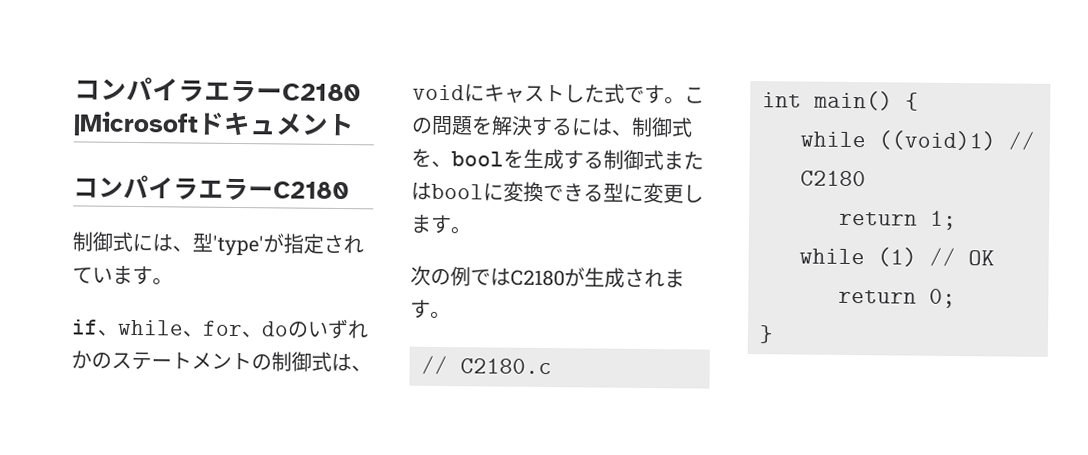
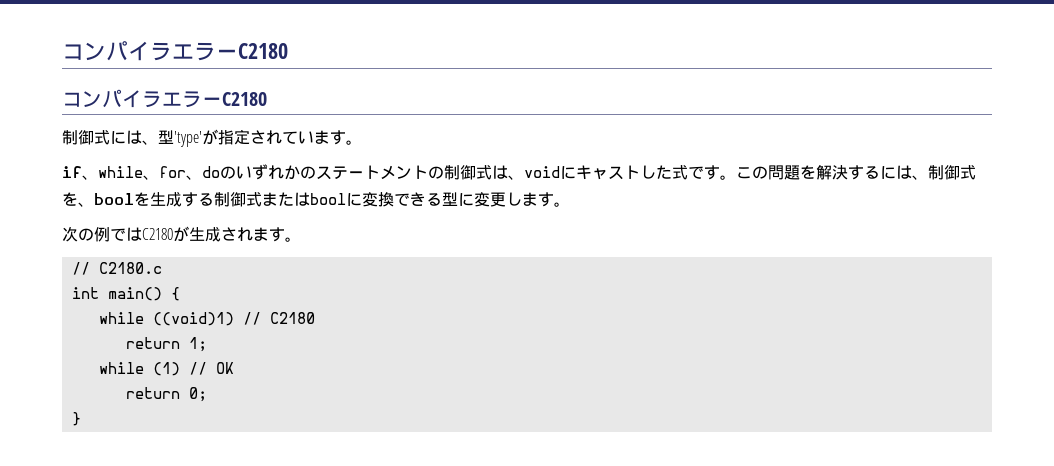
[74,76,361,103] [73,111,355,137] コンパイラエラーC2180 |Microsoftドキュメント -> [62,41,288,61] コンパイラエラーC2180

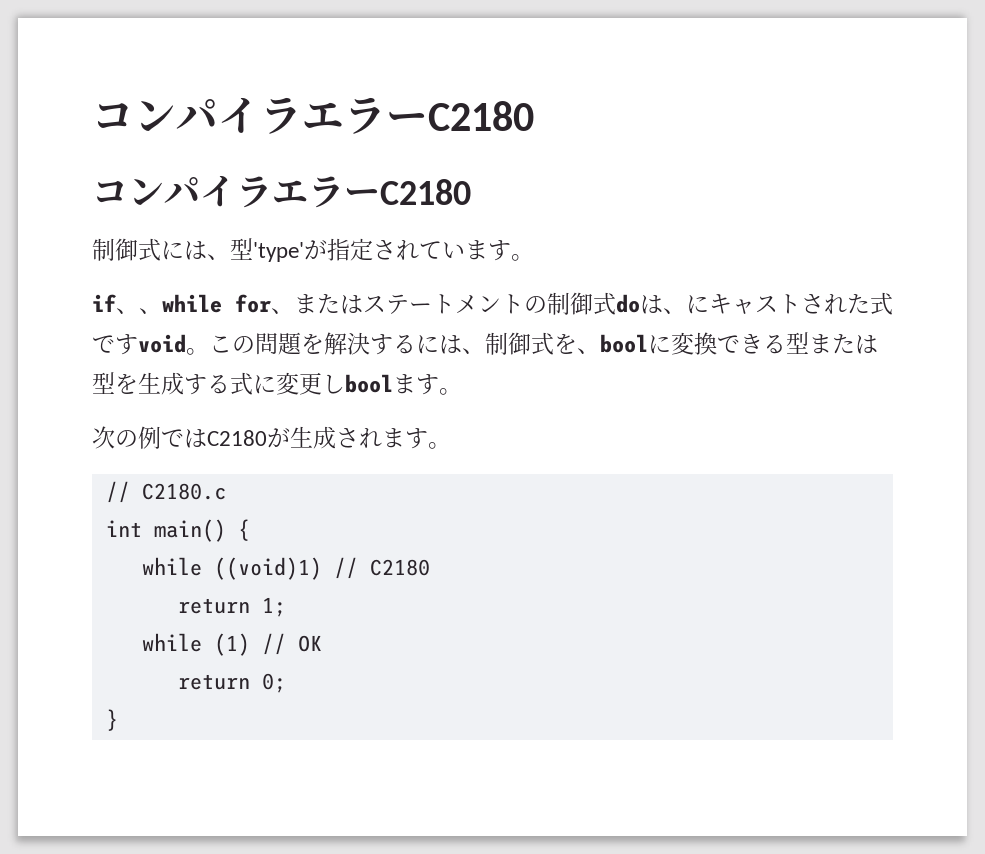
[98,164,316,180] while、for、doのいずれかの -> [139,293,363,314] 、while for、または
[492,165,560,180] は、void -> [616,294,686,314] doは、
[640,165,656,179] し -> [801,294,847,314] され
(720, 172) none -> [138,334,186,353] void
[134,192,458,207] を生成する制御式またはboolに変換できる型 -> [648,332,878,355] [92,372,253,395] に変換できる型または型を生成する式
(522, 199) none -> [345,374,393,393] bool

